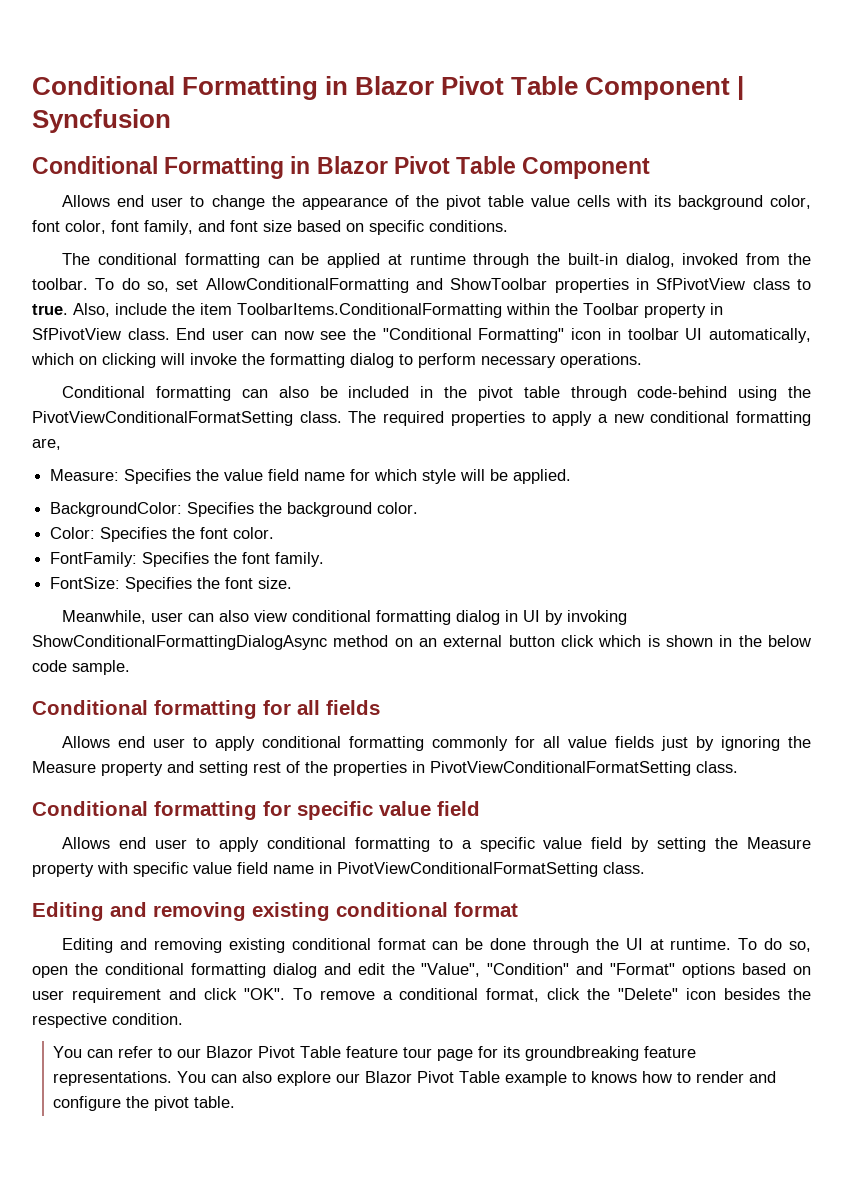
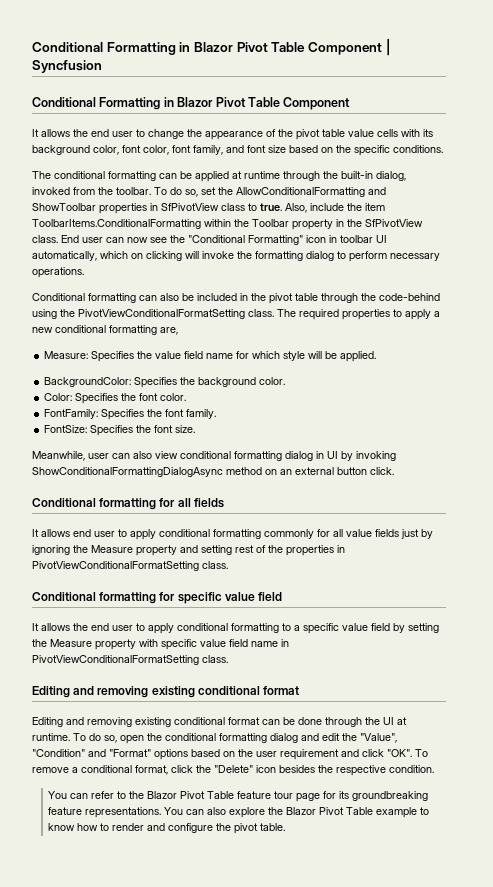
[62,195,111,207] Allows -> [32,129,88,137] It allows the
(364, 227) none -> [336,145,351,153] the
(199, 284) none -> [218,187,233,195] the
(723, 309) none -> [347,219,362,227] the
(627, 393) none -> [361,293,376,301] the
[560,635,812,647] [32,660,130,675] click which is shown in the below code sample. -> [370,467,394,475] click.
[62,736,111,748] Allows -> [32,529,70,537] It allows
[62,837,111,849] Allows -> [32,623,88,631] It allows the
(812, 970) none -> [238,749,253,757] the
[177,1048,202,1058] our -> [129,791,145,799] the
[336,1073,361,1083] our -> [268,807,284,815] the
[591,1071,638,1083] knows -> [48,823,76,831] know

